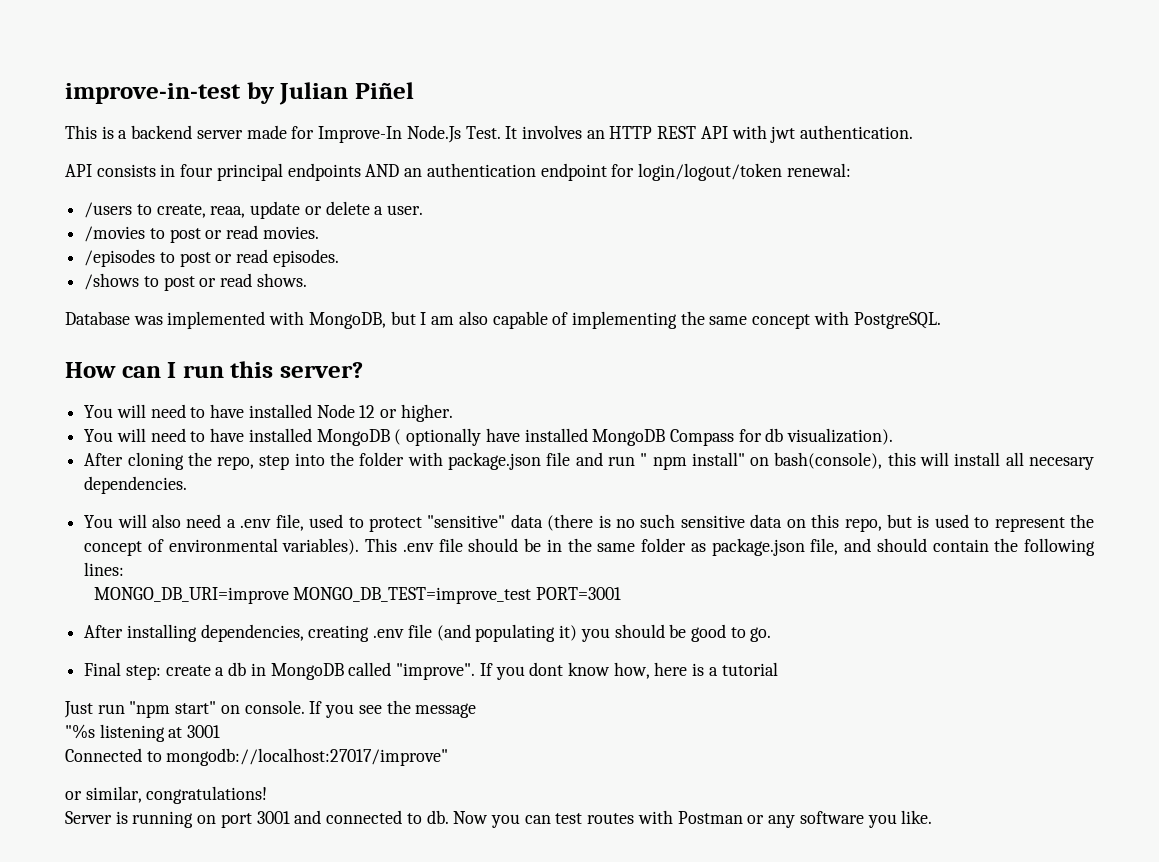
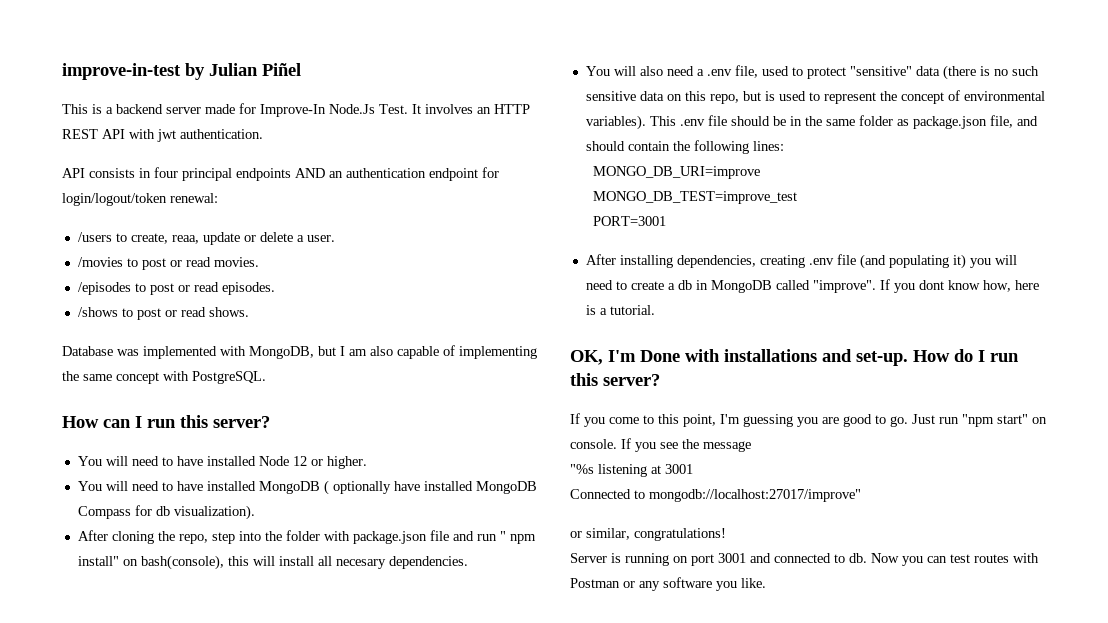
(289, 595) none -> (760, 172) //
(532, 595) none -> (797, 197) //
[614,624,772,642] [84,662,161,680] should be good to go. // Final step: -> [994,255,1017,265] [585,280,627,290] will need to
[721,662,778,676] tutorial // -> [609,305,655,315] [570,349,1019,366] [570,373,660,386] [570,413,908,427] tutorial. // OK, I'm Done with installations and set-up. How do I run this server? // If you come to this point, I'm guessing you are good to go.

